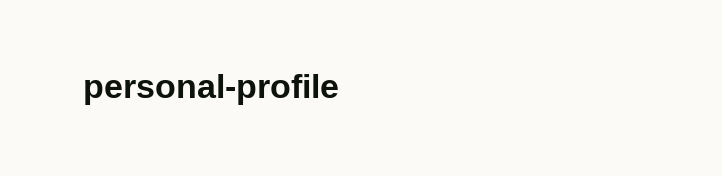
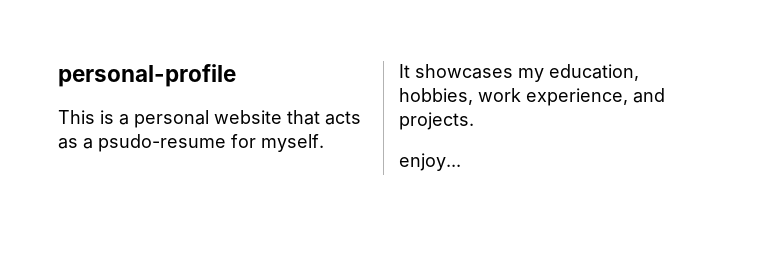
(339, 89) none -> [58,110,361,128] [58,134,324,152] [399,64,639,82] [399,88,665,106] [399,112,474,130] [399,153,461,171] // This is a personal website that acts as a psudo-resume for myself. // It showcases my education, hobbies, work experience, and projects. // enjoy...

